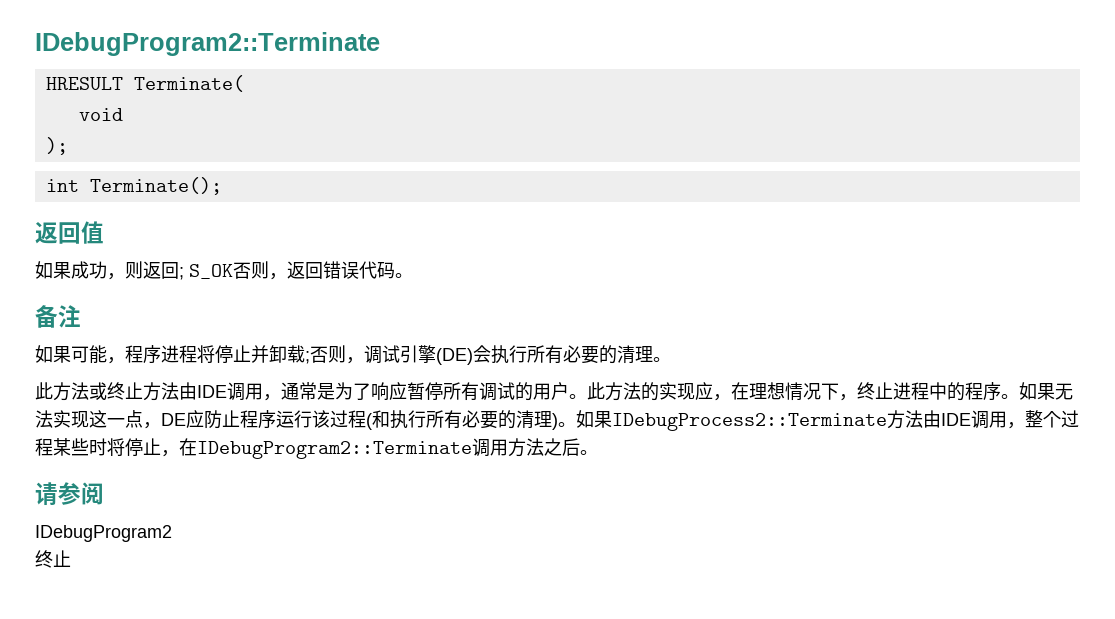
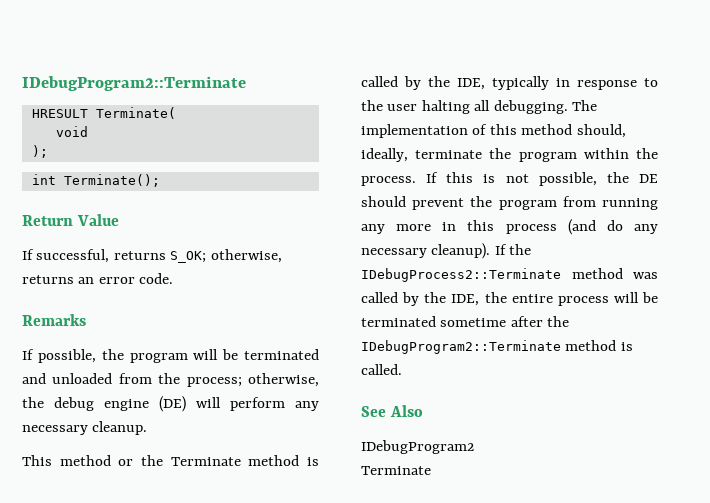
[35,221,104,244] [35,261,413,280] [35,305,81,328] [35,345,671,365] [35,382,1073,401] [35,410,1079,431] [35,438,598,459] [35,482,104,506] 返回值 // 如果成功，则返回; S_OK否则，返回错误代码。 // 备注 // 如果可能，程序进程将停止并卸载;否则，调试引擎(DE)会执行所有必要的清理。 // 此方法或终止方法由IDE调用，通常是为了响应暂停所有调试的用户。此方法的实现应，在理想情况下，终止进程中的程序。如果无法实现这一点，DE应防止程序运行该过程(和执行所有必要的清理)。如果IDebugProcess2::Terminate方法由IDE调用，整个过程某些时将停止，在IDebugProgram2::Terminate调用方法之后。 // 请参阅 -> [22,214,119,226] [22,249,282,263] [22,273,174,284] [22,314,86,326] [22,349,319,363] [22,373,319,387] [22,396,319,412] [22,421,148,435] [22,455,319,466] [361,76,658,90] [361,100,598,114] [361,124,626,138] [361,148,658,162] [361,172,658,186] [361,196,658,210] [361,219,658,235] [361,243,532,259] [361,268,658,282] [361,292,658,306] [361,316,570,327] [361,340,633,354] [361,364,402,375] [361,405,423,417] Return Value // If successful, returns S_OK; otherwise, returns an error code. // Remarks // If possible, the program will be terminated and unloaded from the process; otherwise, the debug engine (DE) will perform any necessary cleanup. // This method or the Terminate method is called by the IDE, typically in response to the user halting all debugging. The implementation of this method should, ideally, terminate the program within the process. If this is not possible, the DE should prevent the program from running any more in this process (and do any necessary cleanup). If the IDebugProcess2::Terminate method was called by the IDE, the entire process will be terminated sometime after the IDebugProgram2::Terminate method is called. // See Also
[35,550,71,568] 终止 -> [361,466,431,475] Terminate

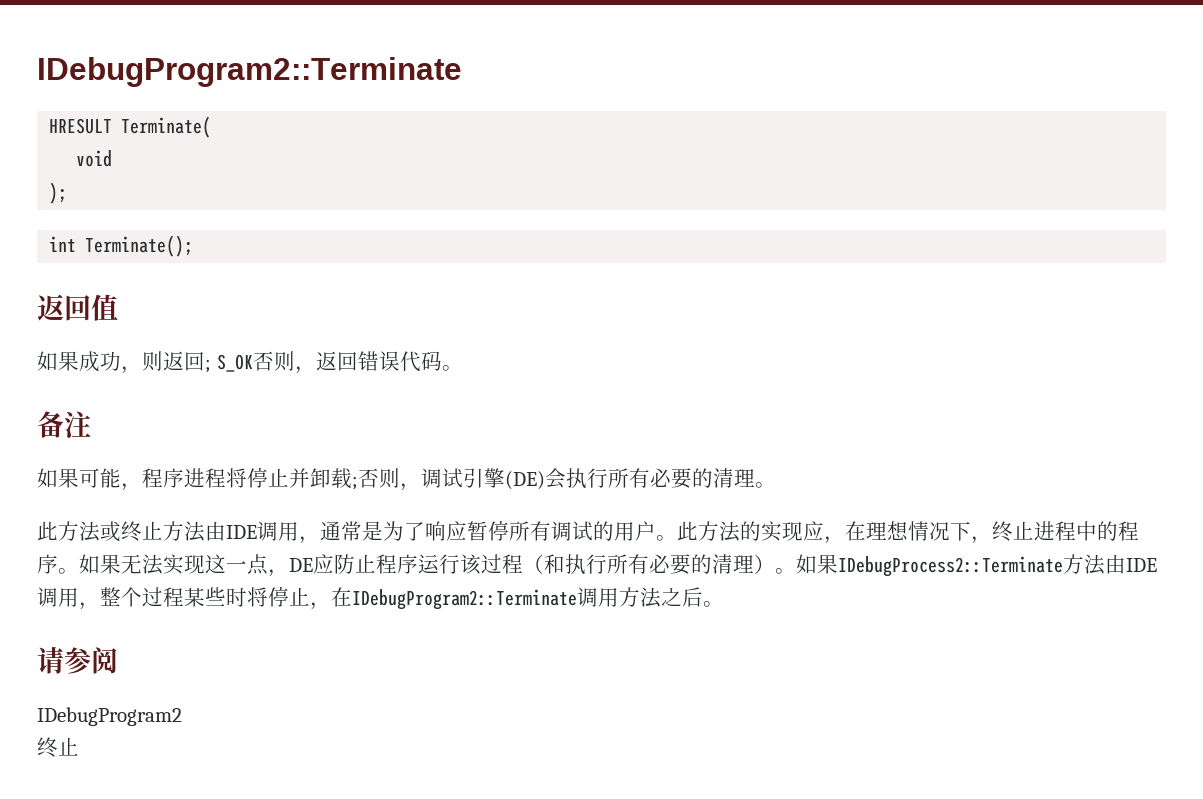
[22,214,119,226] [22,249,282,263] [22,273,174,284] [22,314,86,326] [22,349,319,363] [22,373,319,387] [22,396,319,412] [22,421,148,435] [22,455,319,466] [361,76,658,90] [361,100,598,114] [361,124,626,138] [361,148,658,162] [361,172,658,186] [361,196,658,210] [361,219,658,235] [361,243,532,259] [361,268,658,282] [361,292,658,306] [361,316,570,327] [361,340,633,354] [361,364,402,375] [361,405,423,417] Return Value // If successful, returns S_OK; otherwise, returns an error code. // Remarks // If possible, the program will be terminated and unloaded from the process; otherwise, the debug engine (DE) will perform any necessary cleanup. // This method or the Terminate method is called by the IDE, typically in response to the user halting all debugging. The implementation of this method should, ideally, terminate the program within the process. If this is not possible, the DE should prevent the program from running any more in this process (and do any necessary cleanup). If the IDebugProcess2::Terminate method was called by the IDE, the entire process will be terminated sometime after the IDebugProgram2::Terminate method is called. // See Also -> [37,294,118,321] [37,351,463,374] [37,411,91,438] [37,468,776,491] [37,521,1139,544] [37,554,1157,577] [37,587,724,610] [37,647,118,674] 返回值 // 如果成功，则返回; S_OK否则，返回错误代码。 // 备注 // 如果可能，程序进程将停止并卸载;否则，调试引擎(DE)会执行所有必要的清理。 // 此方法或终止方法由IDE调用，通常是为了响应暂停所有调试的用户。此方法的实现应，在理想情况下，终止进程中的程序。如果无法实现这一点，DE应防止程序运行该过程（和执行所有必要的清理）。如果IDebugProcess2::Terminate方法由IDE调用，整个过程某些时将停止，在IDebugProgram2::Terminate调用方法之后。 // 请参阅
[361,466,431,475] Terminate -> [37,737,79,758] 终止

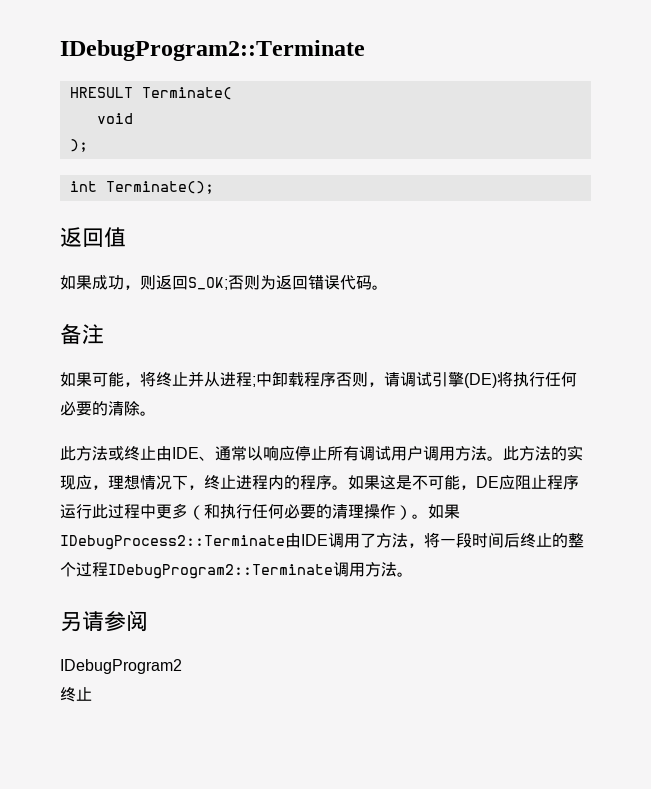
[205,351,316,374] ; S_OK否则， -> [188,275,276,290] S_OK;否则为
[142,468,421,491] 程序进程将停止并卸载;否则， -> [140,371,400,387] 将终止并从进程;中卸载程序否则，请
[545,468,755,489] 会执行所有必要的清理 -> [497,371,577,387] [60,401,140,416] 将执行任何必要的清除
[163,521,656,544] 方法由IDE调用，通常是为了响应暂停所有调试的用户 -> [156,445,487,461] 由IDE、通常以响应停止所有调试用户调用方法
[845,521,866,541] 在 -> (108, 487) none
[1076,521,1097,541] 中 -> [268,475,284,490] 内
[121,554,268,575] 无法实现这一点 -> [380,475,460,490] 这是不可能
[334,554,355,574] 防 -> [515,475,531,490] 阻
[460,554,523,575] 该过程 -> [92,503,188,519] 此过程中更多
[607,554,754,575] 所有必要的清理 -> [252,504,396,519] 任何必要的清理操作
[1063,554,1157,575] [37,587,352,610] 方法由IDE调用，整个过程某些时将停止，在 -> [285,532,584,548] [60,562,108,577] 由IDE调用了方法，将一段时间后终止的整个过程
[661,587,724,607] 之后。 // -> [397,572,413,577] [60,612,82,632] 。 // 另

